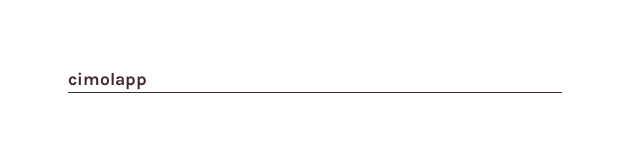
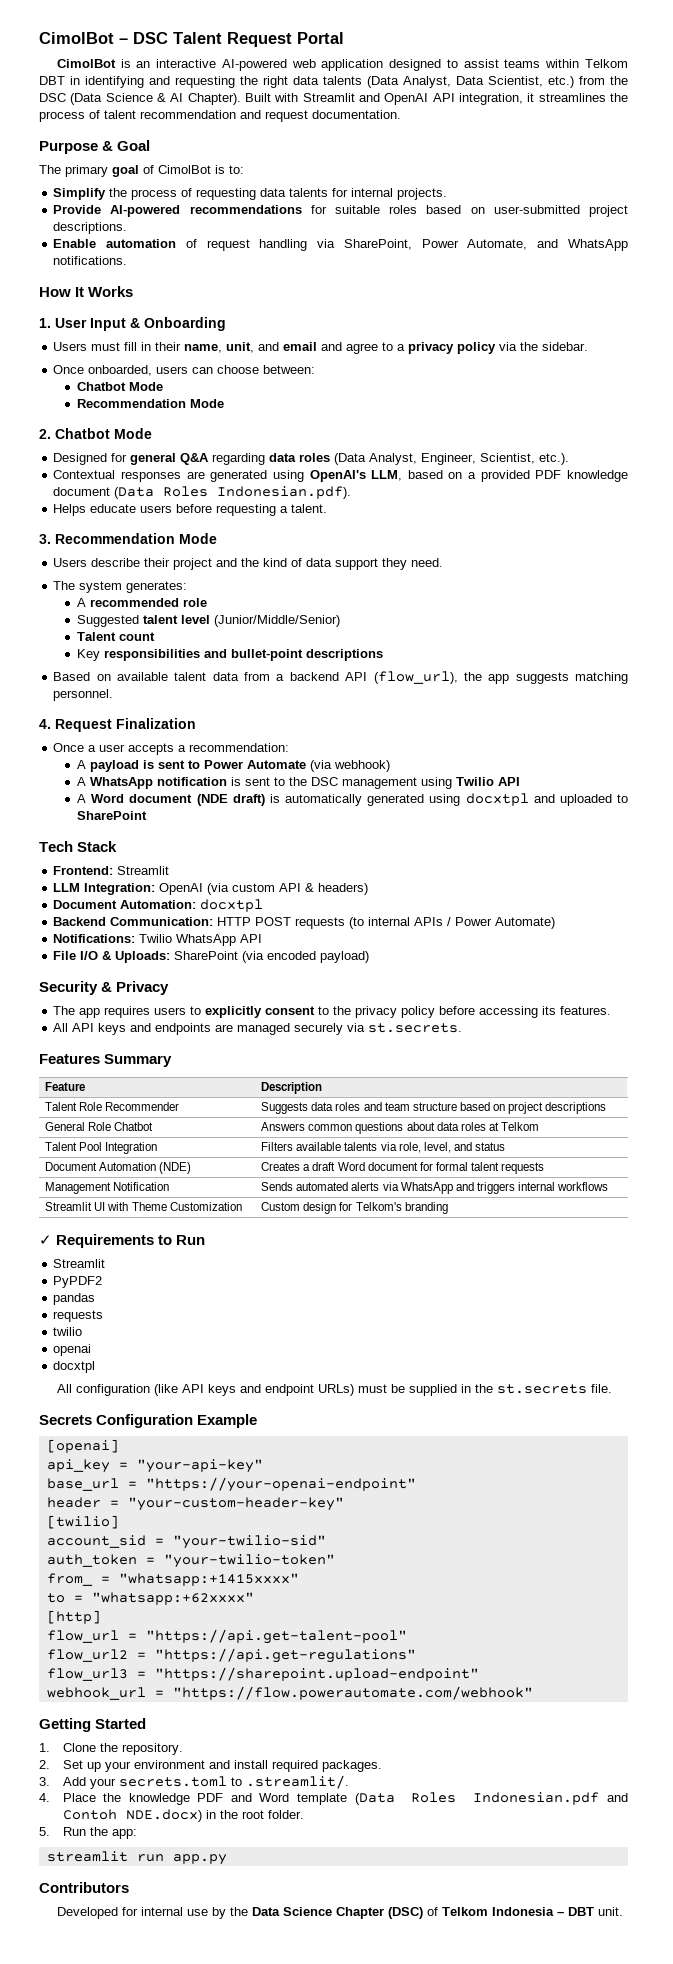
[68,72,147,90] cimolapp -> [39,32,344,47] [56,59,629,71] [39,76,628,88] [39,93,628,105] [39,110,401,122] [39,140,151,154] [39,165,244,177] [53,188,448,200] [53,205,628,217] [53,222,128,234] [53,239,628,251] [53,256,128,265] [39,286,134,297] [39,317,226,331] [53,342,589,354] [53,365,316,376] [77,382,164,391] [77,399,225,408] [39,428,152,439] [53,453,570,465] [53,470,628,482] [53,486,352,499] [53,504,328,516] [39,533,217,544] [53,558,444,570] [53,581,188,593] [77,598,208,607] [77,615,341,627] [77,632,156,641] [77,649,384,661] [53,671,628,684] [53,689,114,701] [39,718,196,732] [53,743,290,755] [77,760,391,772] [77,777,521,789] [77,793,628,806] [77,811,148,820] [39,841,118,852] [53,866,170,875] [53,883,369,895] [53,899,264,912] [53,917,556,929] [53,934,263,946] [53,951,370,963] [39,981,170,995] [53,1006,612,1018] [53,1023,463,1035] [39,1054,173,1067] [45,1082,86,1091] [261,1082,323,1094] [45,1102,180,1111] [261,1102,607,1114] [45,1122,154,1131] [261,1122,539,1134] [45,1142,158,1154] [261,1142,505,1153] [45,1162,192,1174] [261,1162,545,1174] [45,1182,170,1194] [261,1182,609,1194] [45,1202,242,1211] [261,1202,448,1214] [39,1234,206,1248] [53,1259,106,1268] [53,1276,103,1288] [53,1293,96,1305] [53,1310,104,1322] [53,1327,83,1336] [53,1344,92,1356] [53,1361,96,1373] [56,1384,612,1396] [39,1414,258,1428] [46,1439,119,1453] [46,1459,263,1473] [46,1477,416,1492] [46,1497,344,1511] [46,1515,119,1529] [46,1535,326,1549] [46,1554,335,1568] [46,1573,299,1586] [46,1592,254,1605] [46,1610,101,1624] [46,1629,407,1644] [46,1648,416,1663] [46,1667,479,1681] [46,1686,533,1700] [39,1718,147,1732] [39,1743,183,1755] [39,1760,382,1772] [39,1775,349,1789] [39,1792,629,1805] [62,1809,304,1822] [39,1827,137,1839] [46,1851,227,1865] [39,1882,129,1893] [56,1907,623,1919] CimolBot – DSC Talent Request Portal // CimolBot is an interactive AI-powered web application designed to assist teams within Telkom DBT in identifying and requesting the right data talents (Data Analyst, Data Scientist, etc.) from the DSC (Data Science & AI Chapter). Built with Streamlit and OpenAI API integration, it streamlines the process of talent recommendation and request documentation. // Purpose & Goal // The primary goal of CimolBot is to: // Simplify the process of requesting data talents for internal projects. // Provide AI-powered recommendations for suitable roles based on user-submitted project descriptions. // Enable automation of request handling via SharePoint, Power Automate, and WhatsApp notifications. // How It Works // 1. User Input & Onboarding // Users must fill in their name, unit, and email and agree to a privacy policy via the sidebar. // Once onboarded, users can choose between: // Chatbot Mode // Recommendation Mode // 2. Chatbot Mode // Designed for general Q&A regarding data roles (Data Analyst, Engineer, Scientist, etc.). // Contextual responses are generated using OpenAI's LLM, based on a provided PDF knowledge document (Data Roles Indonesian.pdf). // Helps educate users before requesting a talent. // 3. Recommendation Mode // Users describe their project and the kind of data support they need. // The system generates: // A recommended role // Suggested talent level (Junior/Middle/Senior) // Talent count // Key responsibilities and bullet-point descriptions // Based on available talent data from a backend API (flow_url), the app suggests matching personnel. // 4. Request Finalization // Once a user accepts a recommendation: // A payload is sent to Power Automate (via webhook) // A WhatsApp notification is sent to the DSC management using Twilio API // A Word document (NDE draft) is automatically generated using docxtpl and uploaded to SharePoint // Tech Stack // Frontend: Streamlit // LLM Integration: OpenAI (via custom API & headers) // Document Automation: docxtpl // Backend Communication: HTTP POST requests (to internal APIs / Power Automate) // Notifications: Twilio WhatsApp API // File I/O & Uploads: SharePoint (via encoded payload) // Security & Privacy // The app requires users to explicitly consent to the privacy policy before accessing its features. // All API keys and endpoints are managed securely via st.secrets. // Features Summary // Feature | Description // Talent Role Recommender | Suggests data roles and team structure based on project descriptions // General Role Chatbot | Answers common questions about data roles at Telkom // Talent Pool Integration | Filters available talents via role, level, and status // Document Automation (NDE) | Creates a draft Word document for formal talent requests // Management Notification | Sends automated alerts via WhatsApp and triggers internal workflows // Streamlit UI with Theme Customization | Custom design for Telkom's branding // ✓ Requirements to Run // Streamlit // PyPDF2 // pandas // requests // twilio // openai // docxtpl // All configuration (like API keys and endpoint URLs) must be supplied in the st.secrets file. // Secrets Configuration Example // [openai] // api_key = "your-api-key" // base_url = "https://your-openai-endpoint" // header = "your-custom-header-key" // [twilio] // account_sid = "your-twilio-sid" // auth_token = "your-twilio-token" // from_ = "whatsapp:+1415xxxx" // to = "whatsapp:+62xxxx" // [http] // flow_url = "https://api.get-talent-pool" // flow_url2 = "https://api.get-regulations" // flow_url3 = "https://sharepoint.upload-endpoint" // webhook_url = "https://flow.powerautomate.com/webhook" // Getting Started // 1. Clone the repository. // 2. Set up your environment and install required packages. // 3. Add your secrets.toml to .streamlit/. // 4. Place the knowledge PDF and Word template (Data Roles Indonesian.pdf and Contoh NDE.docx) in the root folder. // 5. Run the app: // streamlit run app.py // Contributors // Developed for internal use by the Data Science Chapter (DSC) of Telkom Indonesia – DBT unit.

